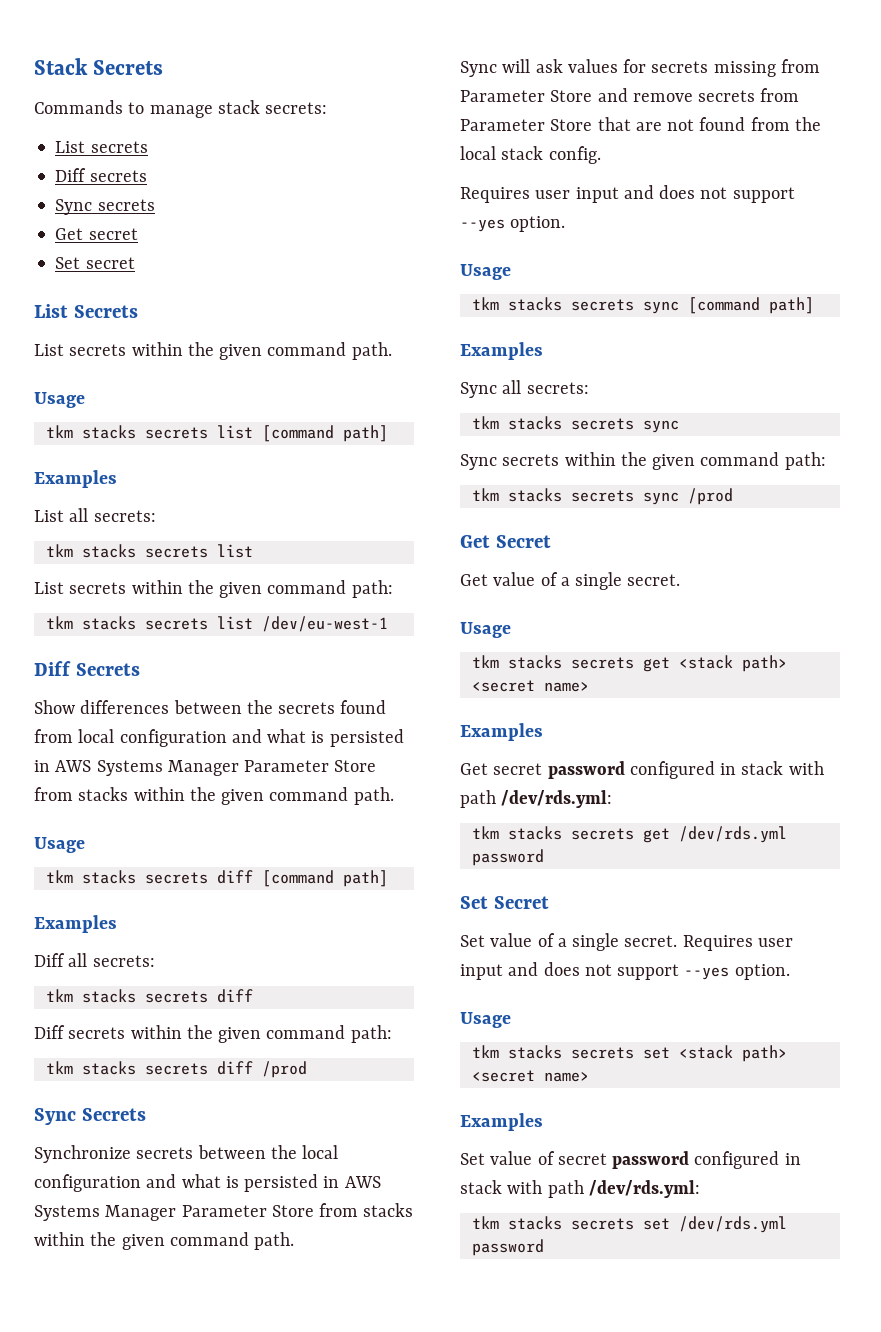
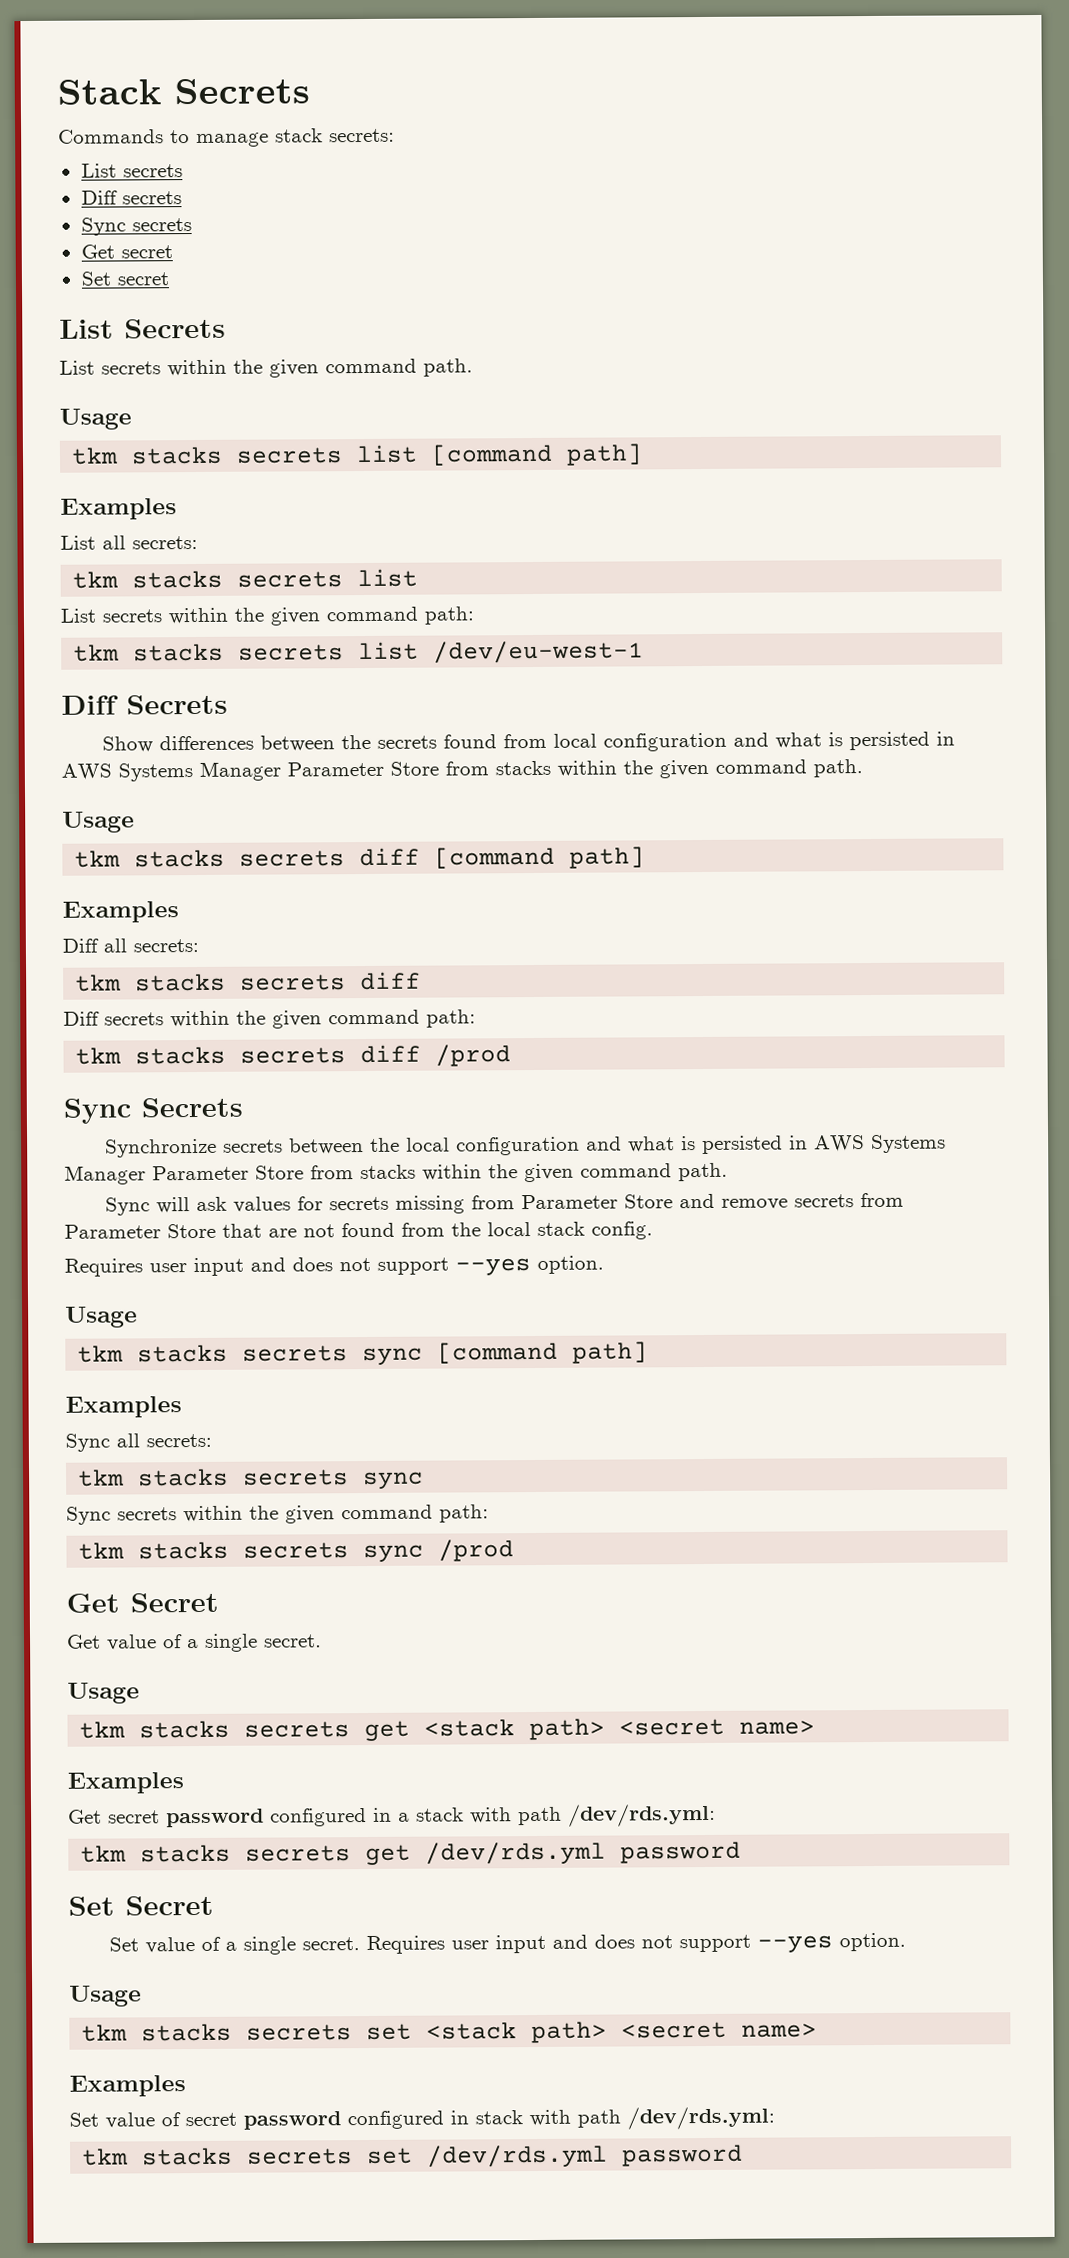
(737, 769) none -> [398,1812,410,1822] a

